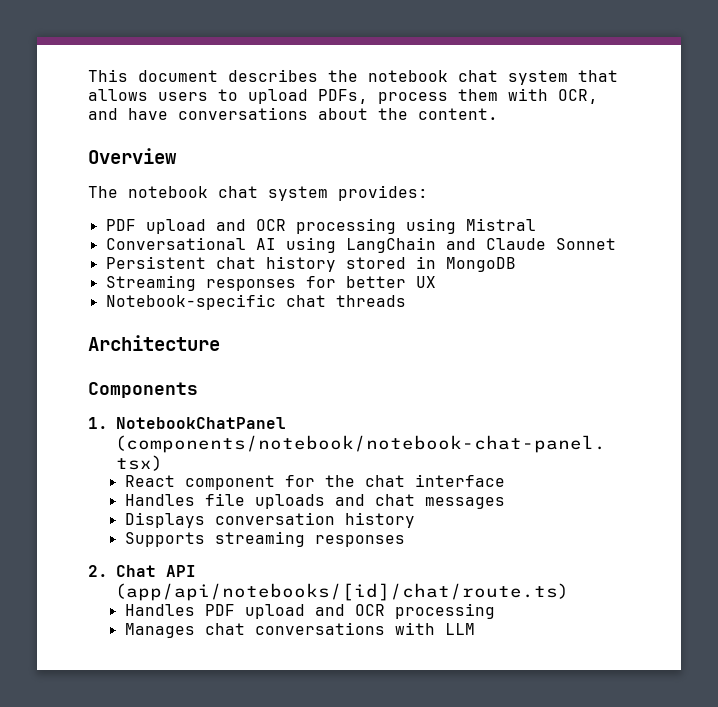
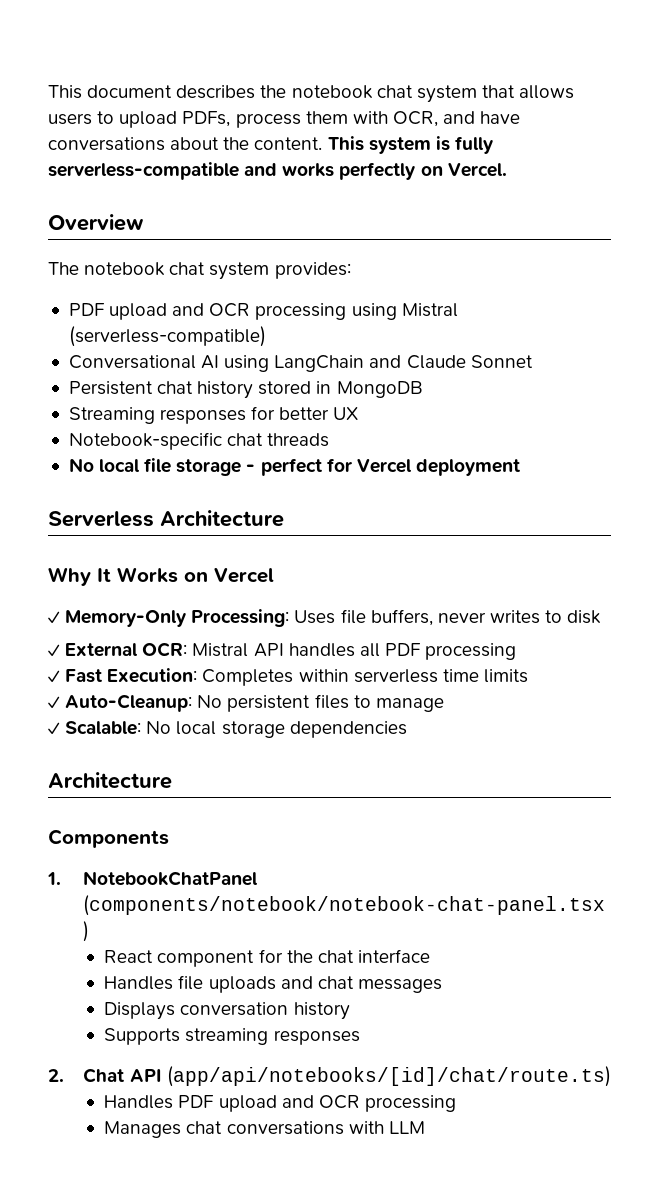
(498, 114) none -> [327,136,493,154] [48,162,507,180] This system is fully serverless-compatible and works perfectly on Vercel.
(536, 224) none -> [68,326,266,347] (serverless-compatible)
(406, 301) none -> [68,458,520,476] [48,510,284,527] [48,567,274,586] [48,609,602,627] [48,642,517,660] [48,668,528,686] [48,694,444,712] [48,721,407,738] // No local file storage - perfect for Vercel deployment // Serverless Architecture // Why It Works on Vercel // ✓ Memory-Only Processing: Uses file buffers, never writes to disk // ✓ External OCR: Mistral API handles all PDF processing // ✓ Fast Execution: Completes within serverless time limits // ✓ Auto-Cleanup: No persistent files to manage // ✓ Scalable: No local storage dependencies

